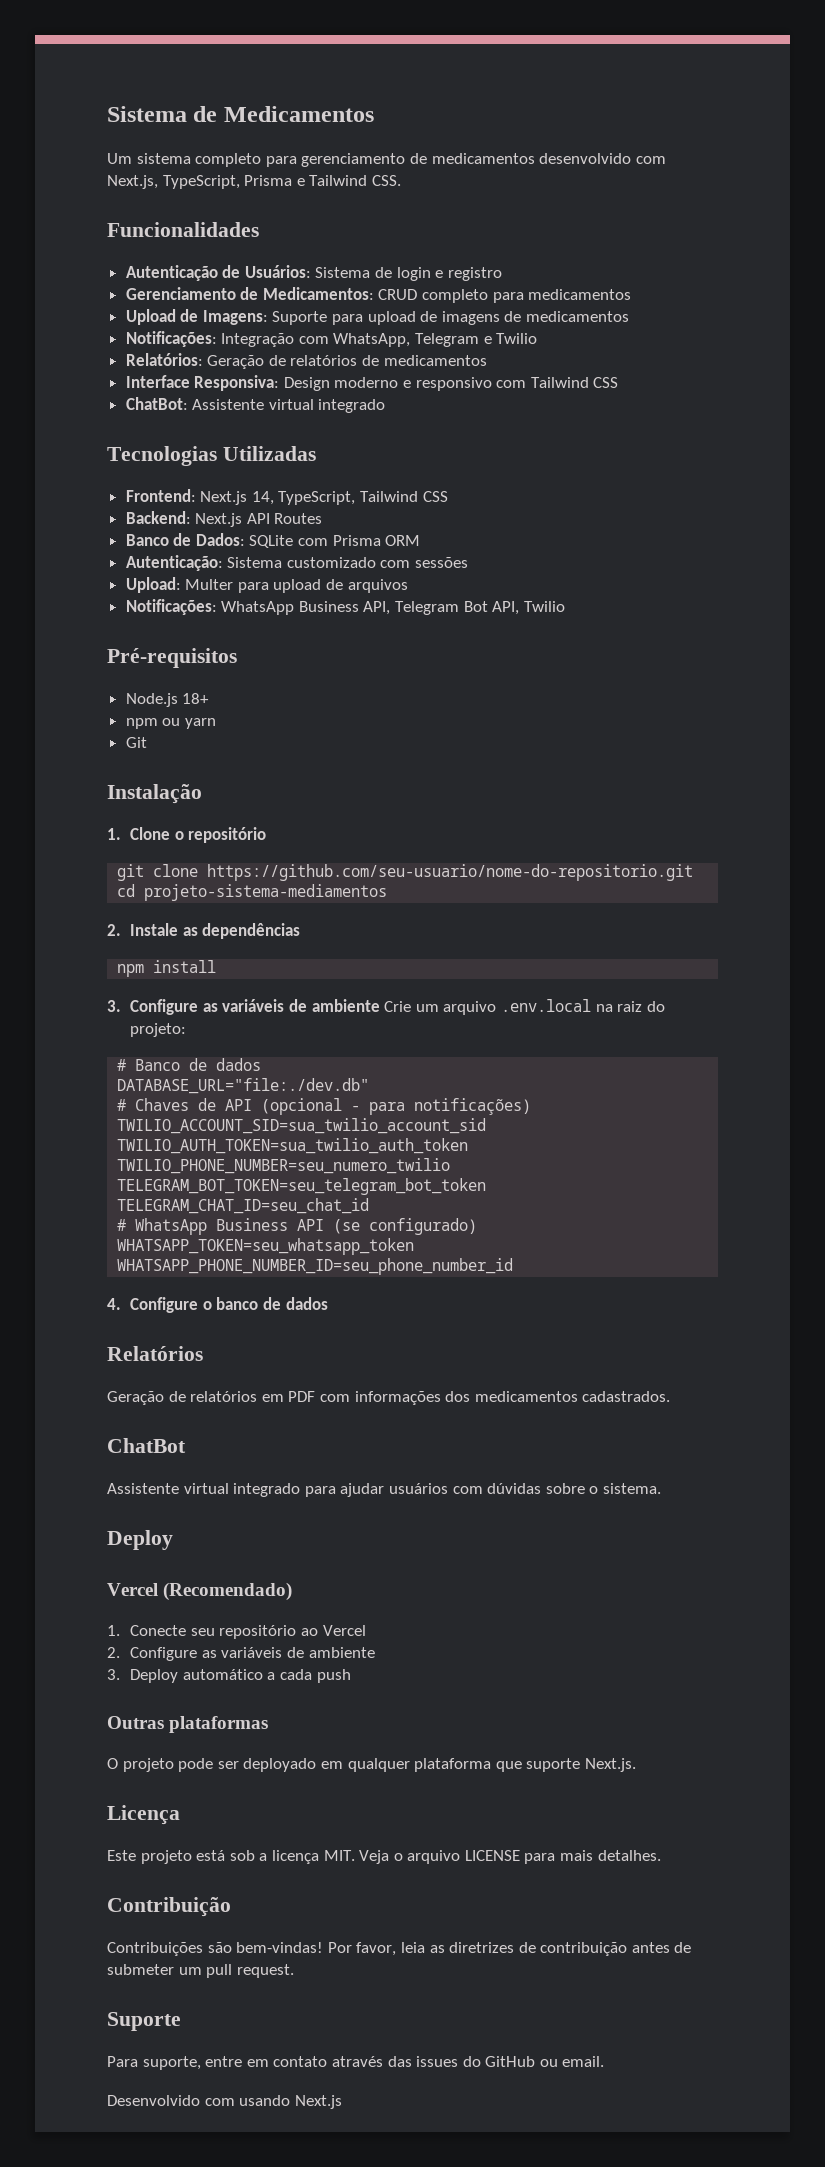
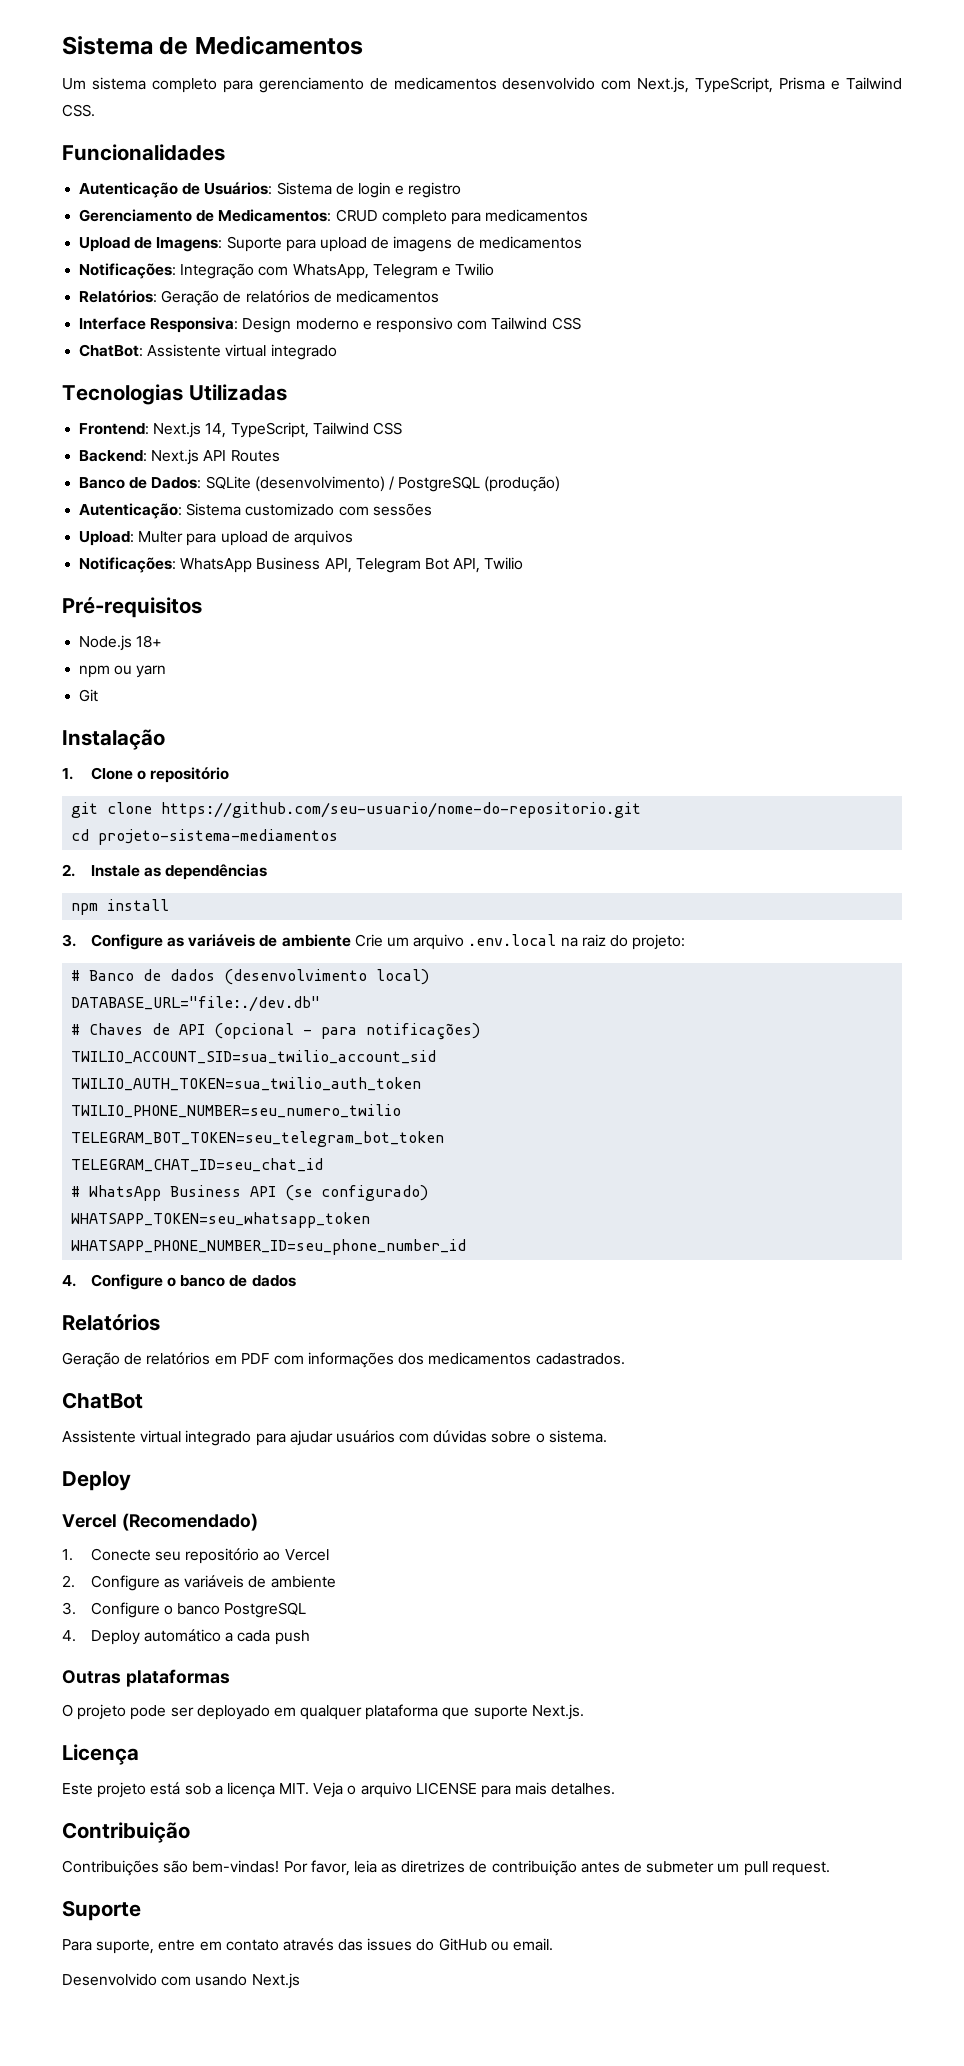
[298,535,421,546] com Prisma ORM -> [254,476,561,492] (desenvolvimento) / PostgreSQL (produção)
(262, 1064) none -> [224,969,430,985] (desenvolvimento local)
(120, 1674) none -> [90,1602,307,1618] [62,1630,76,1642] Configure o banco PostgreSQL // 4.

